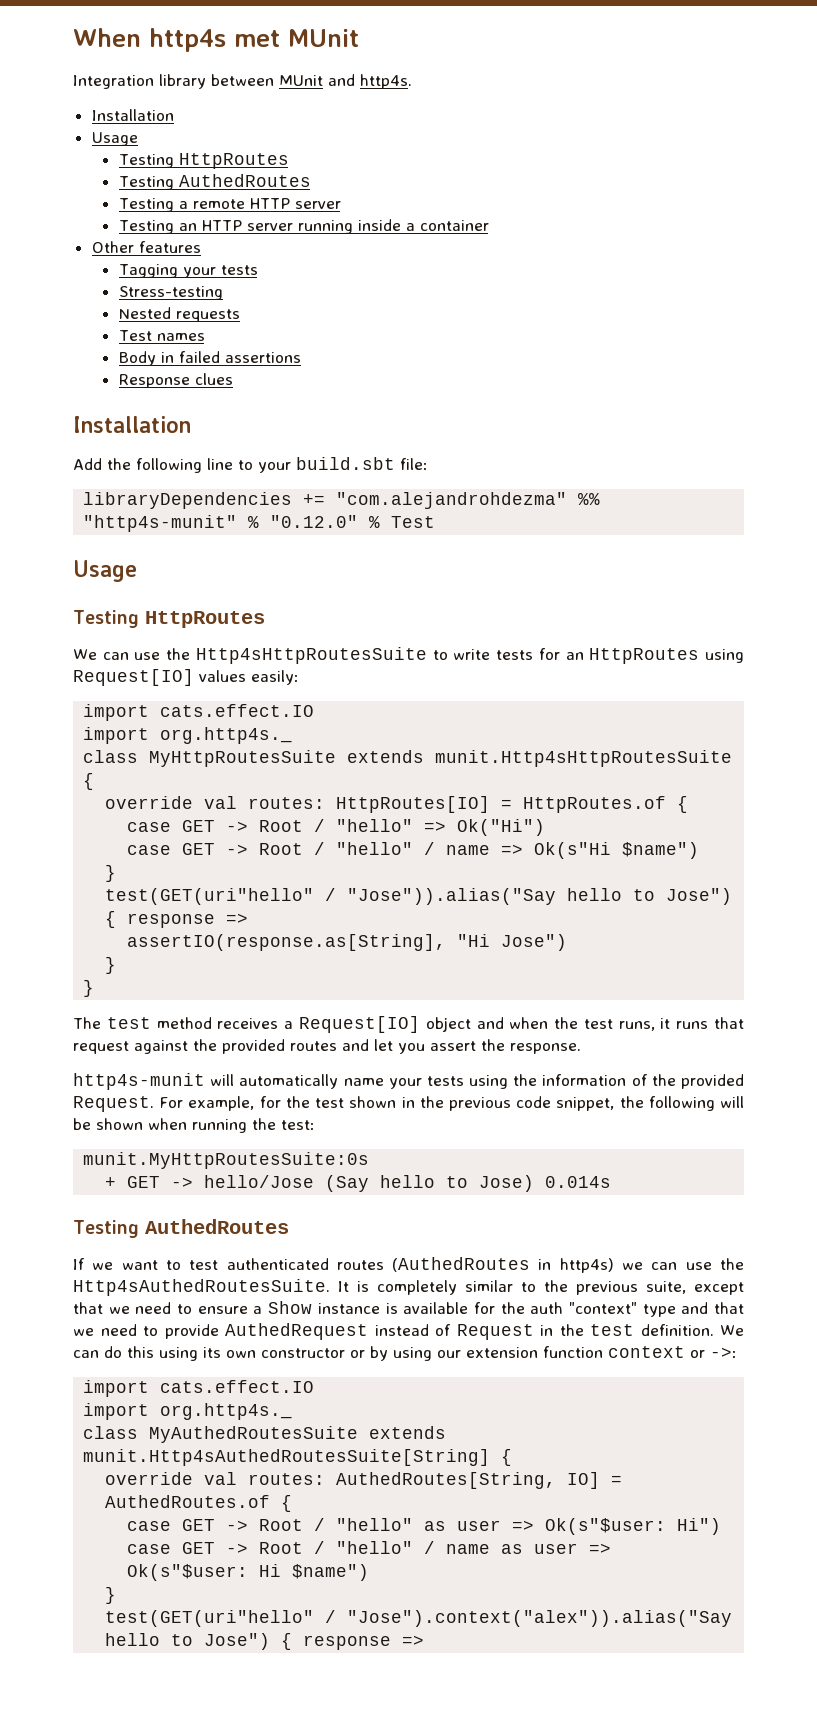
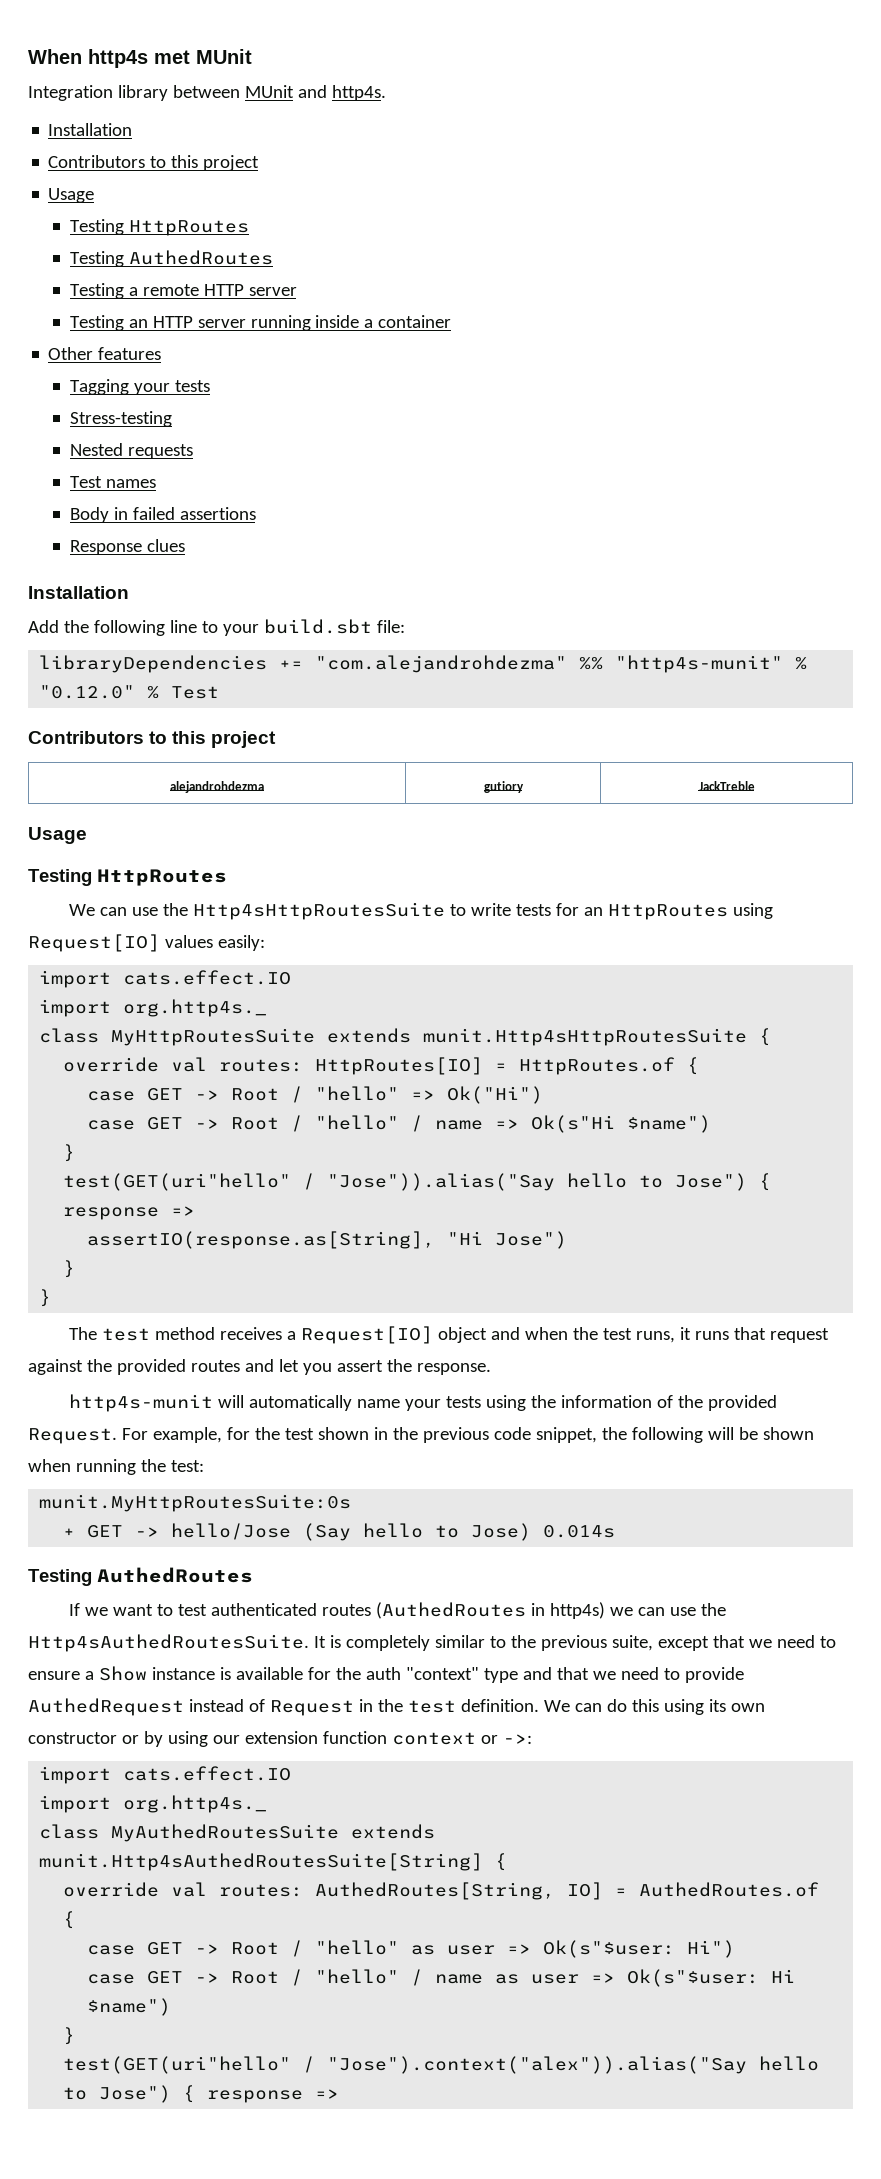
(174, 115) none -> [48,155,260,171] // Contributors to this project
(436, 522) none -> [28,731,277,748] [170,781,264,793] [483,781,524,793] [698,781,755,791] // Contributors to this project // alejandrohdezma | gutiory | JackTreble

